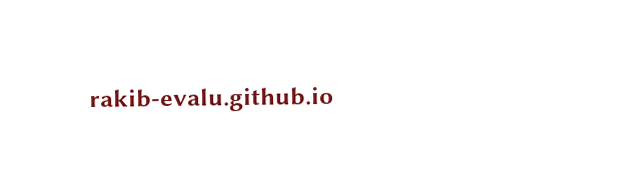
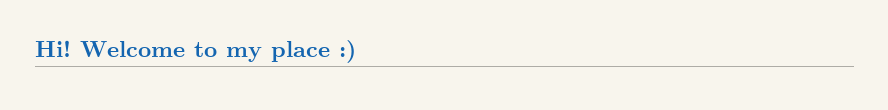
[88,86,334,114] rakib-evalu.github.io -> [35,40,356,63] Hi! Welcome to my place :)

